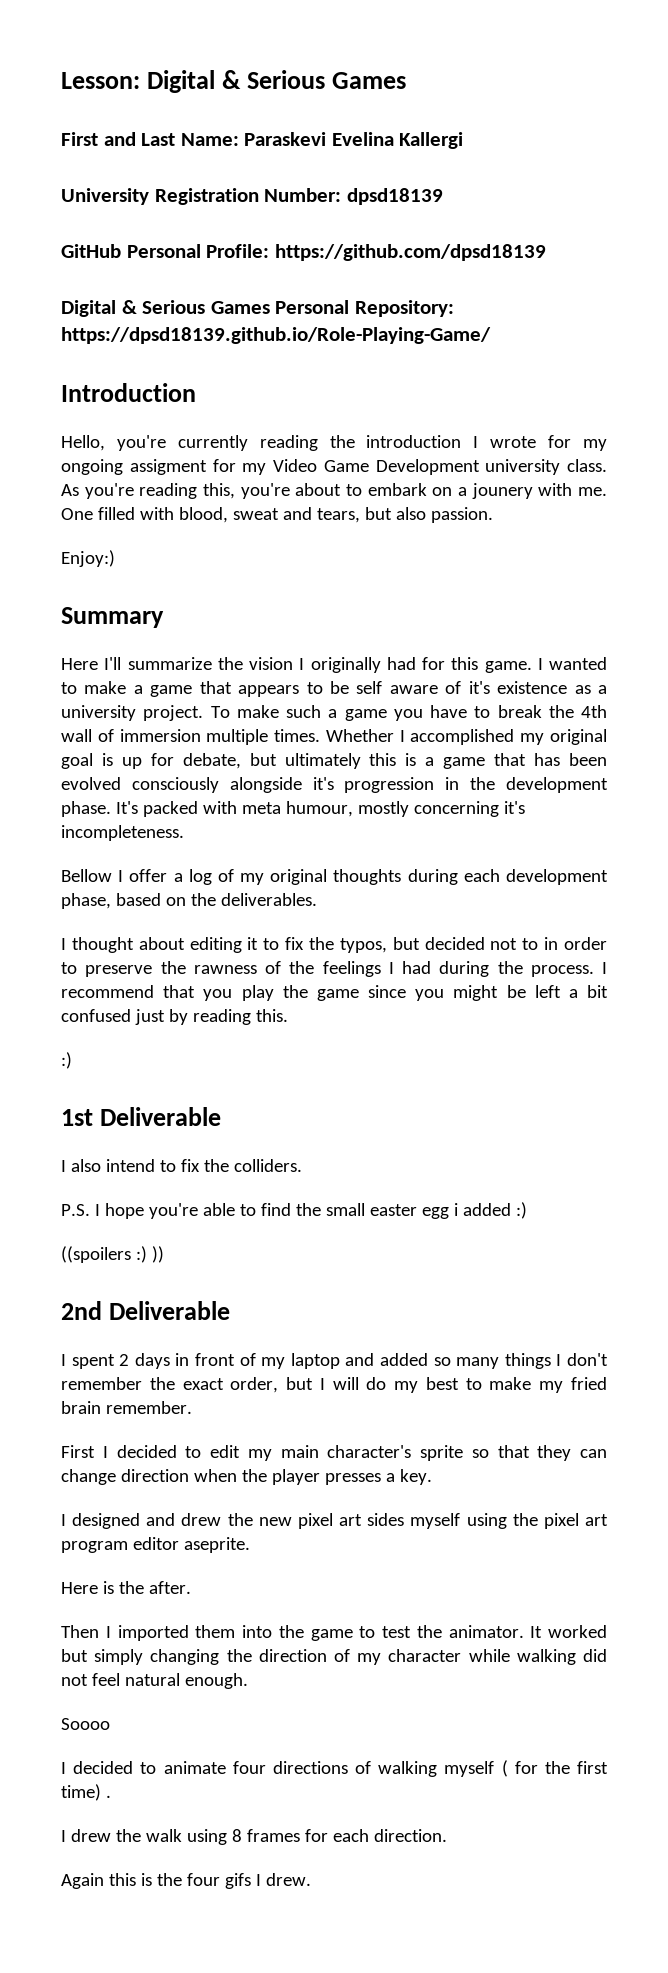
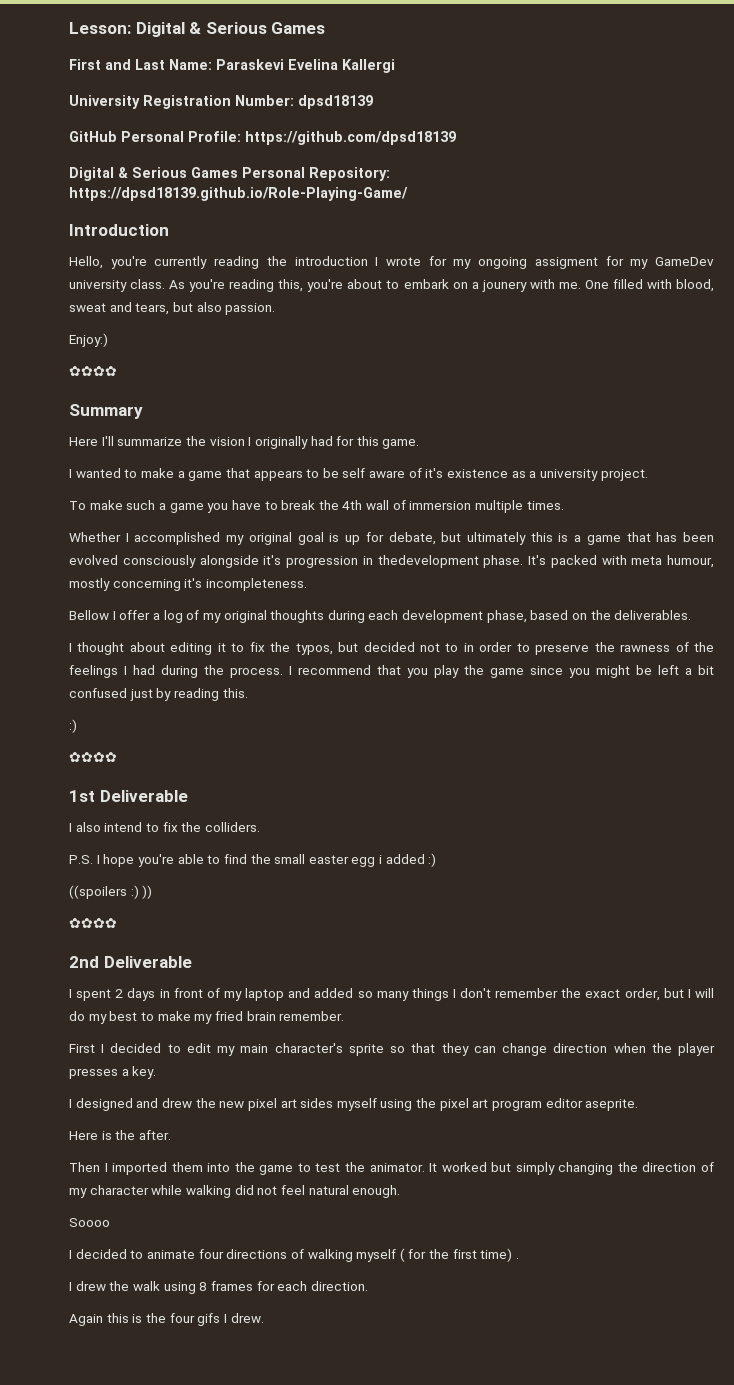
[273,459,480,475] Video Game Development -> [654,257,714,266] GameDev
(115, 558) none -> [69,366,117,376] // ✿✿✿✿
(532, 667) none -> (420, 444) //
(204, 713) none -> (648, 475) //
(321, 735) none -> (564, 505) //
[470,777,608,793] the development -> [377,555,479,568] thedevelopment
(72, 1060) none -> [69,752,117,762] // ✿✿✿✿
(164, 1254) none -> [69,918,117,928] // ✿✿✿✿

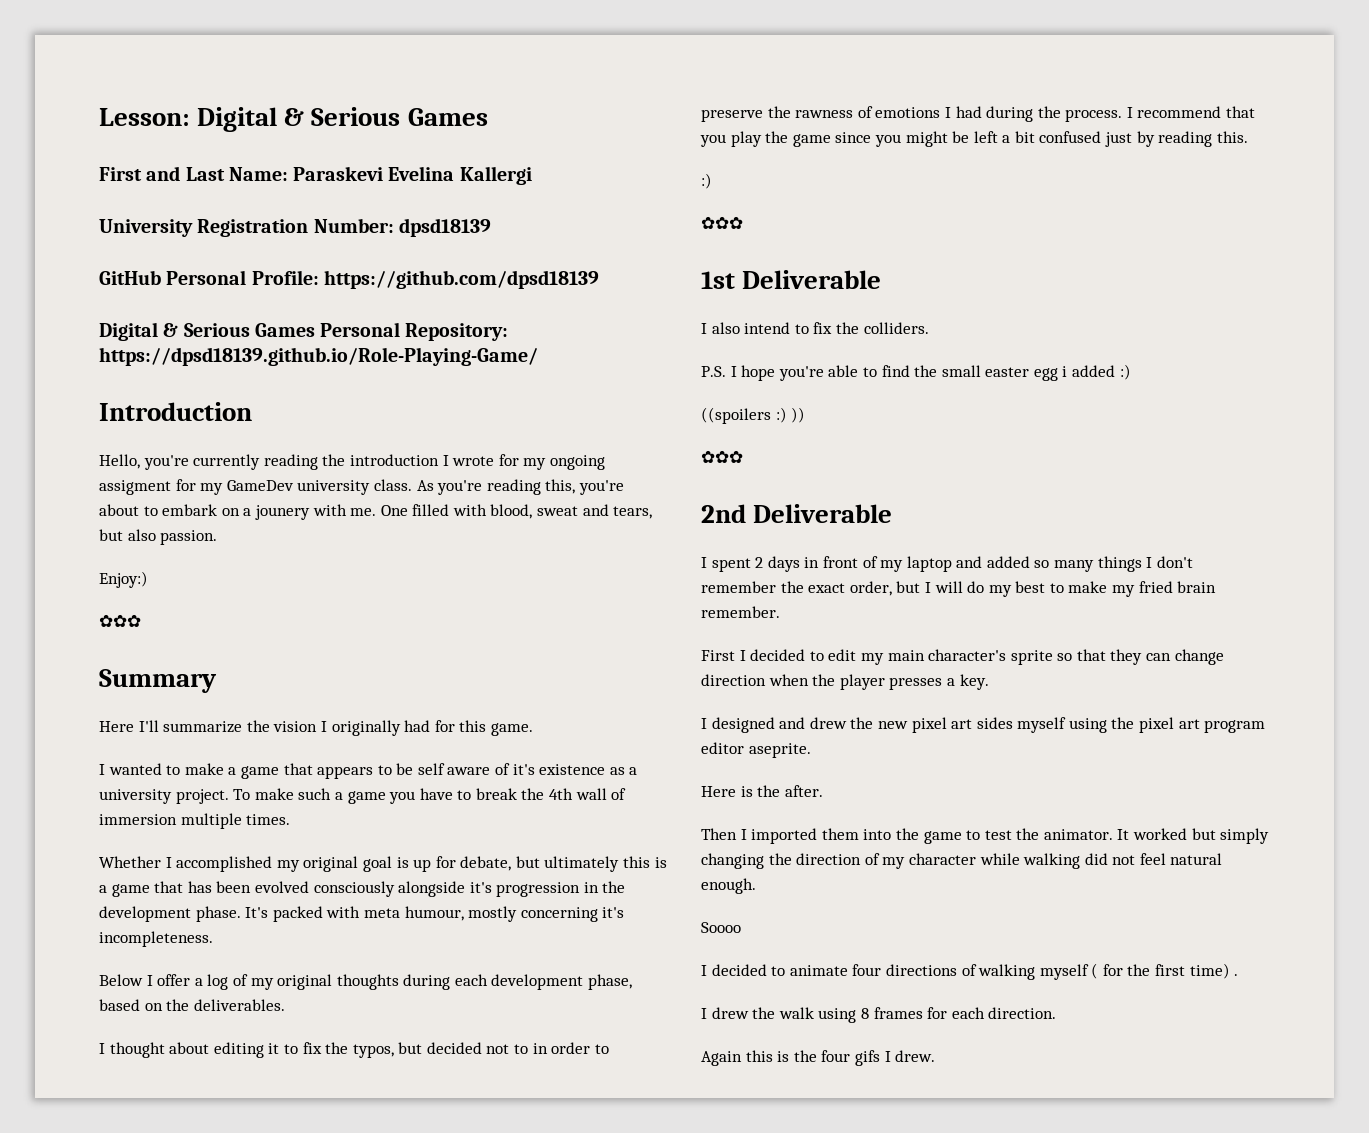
[69,366,117,376] ✿✿✿✿ -> [99,614,141,627] ✿✿✿
(648, 475) // -> (229, 796) none
[377,555,479,568] thedevelopment -> [602,881,626,893] [99,906,191,922] the development
[69,610,109,620] Bellow -> [99,974,143,986] Below
[694,642,714,652] [69,665,118,678] the feelings -> [875,107,941,118] emotions
[69,752,117,762] ✿✿✿✿ -> [701,216,743,229] ✿✿✿
[69,918,117,928] ✿✿✿✿ -> [701,450,743,463] ✿✿✿

